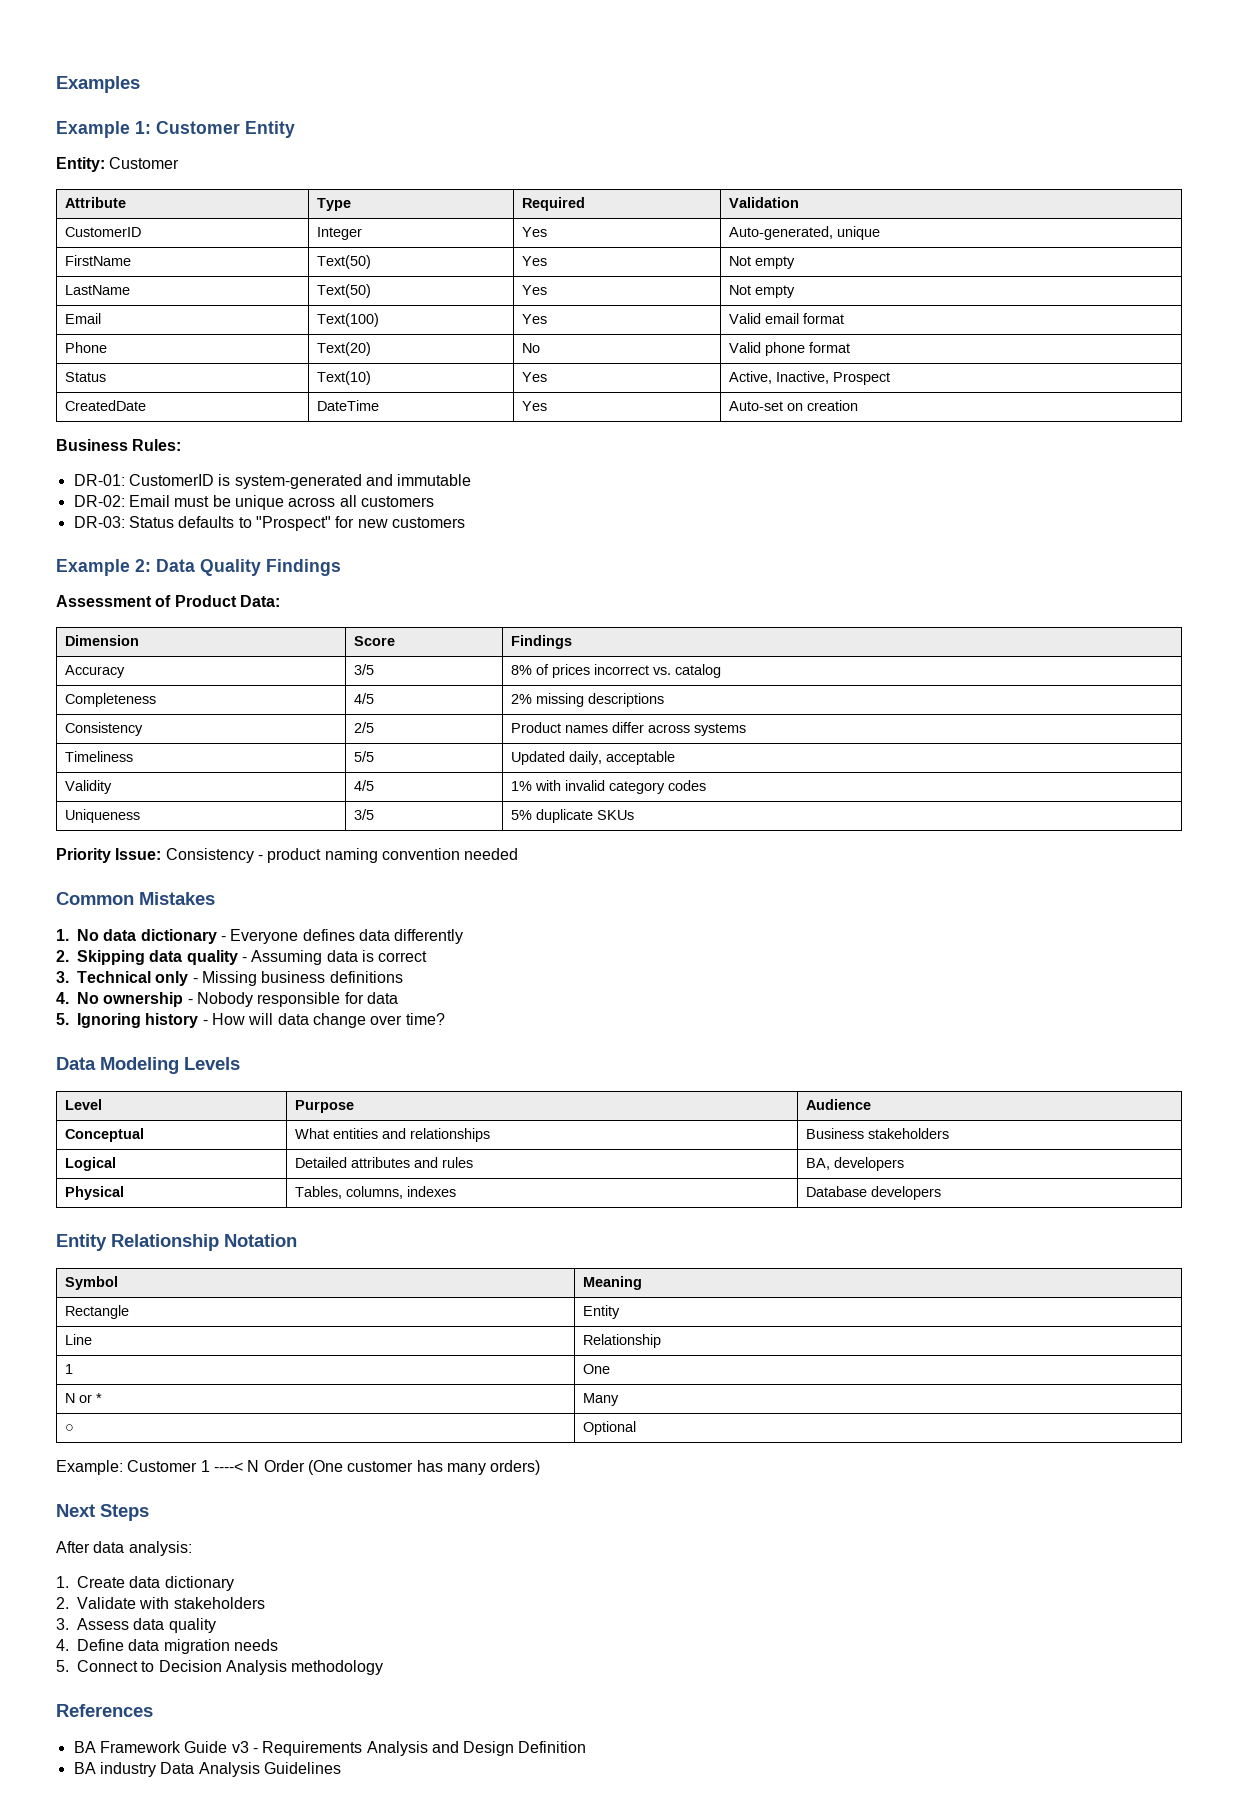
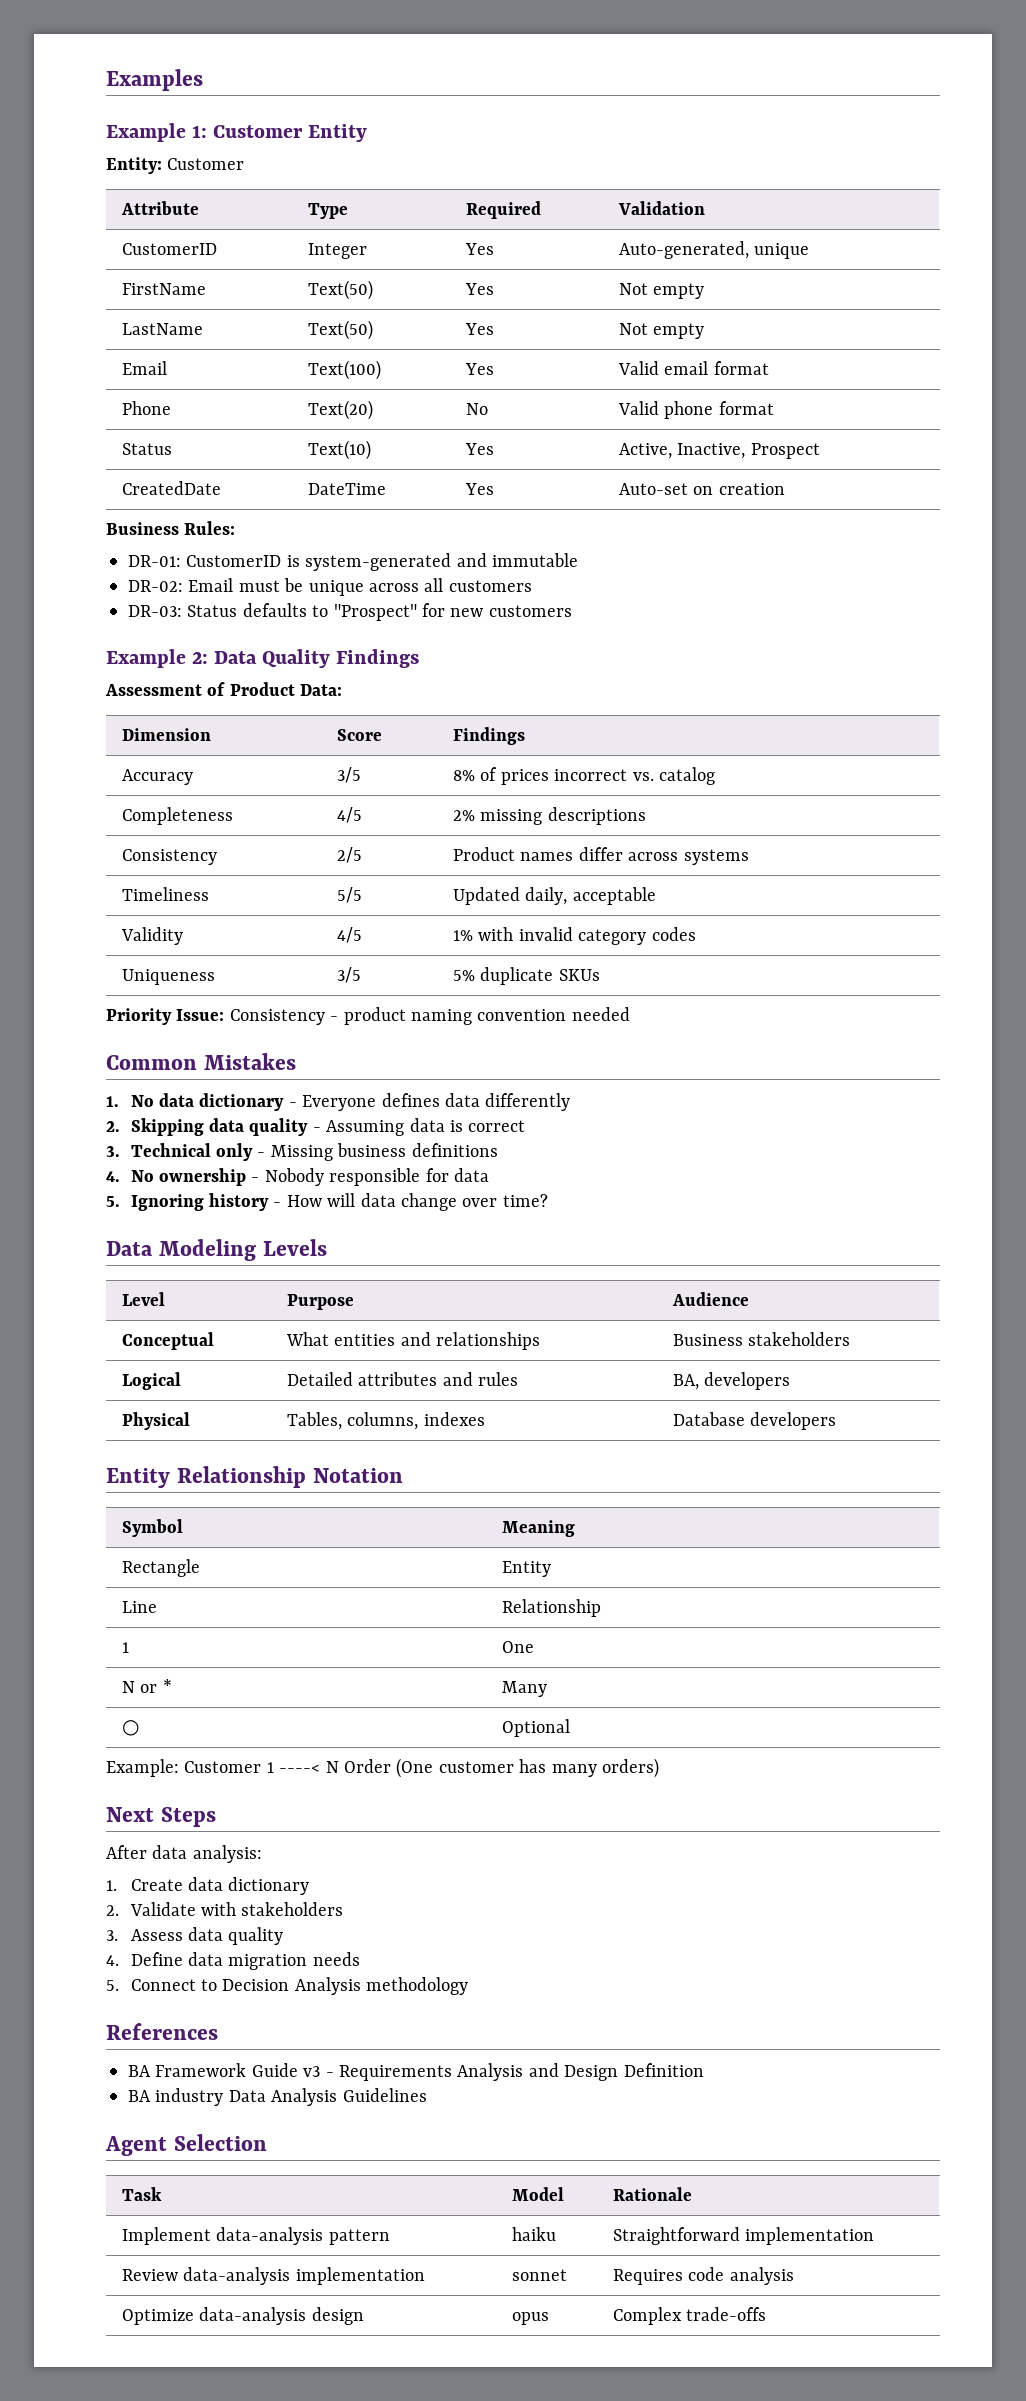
(341, 1768) none -> [105,2134,267,2156] [121,2187,162,2201] [511,2187,564,2201] [612,2187,692,2201] [121,2227,390,2245] [511,2227,556,2241] [612,2227,875,2245] [121,2267,425,2285] [511,2269,567,2281] [612,2267,794,2285] [121,2307,364,2325] [511,2312,549,2325] [612,2307,767,2325] // Agent Selection // Task | Model | Rationale // Implement data-analysis pattern | haiku | Straightforward implementation // Review data-analysis implementation | sonnet | Requires code analysis // Optimize data-analysis design | opus | Complex trade-offs

